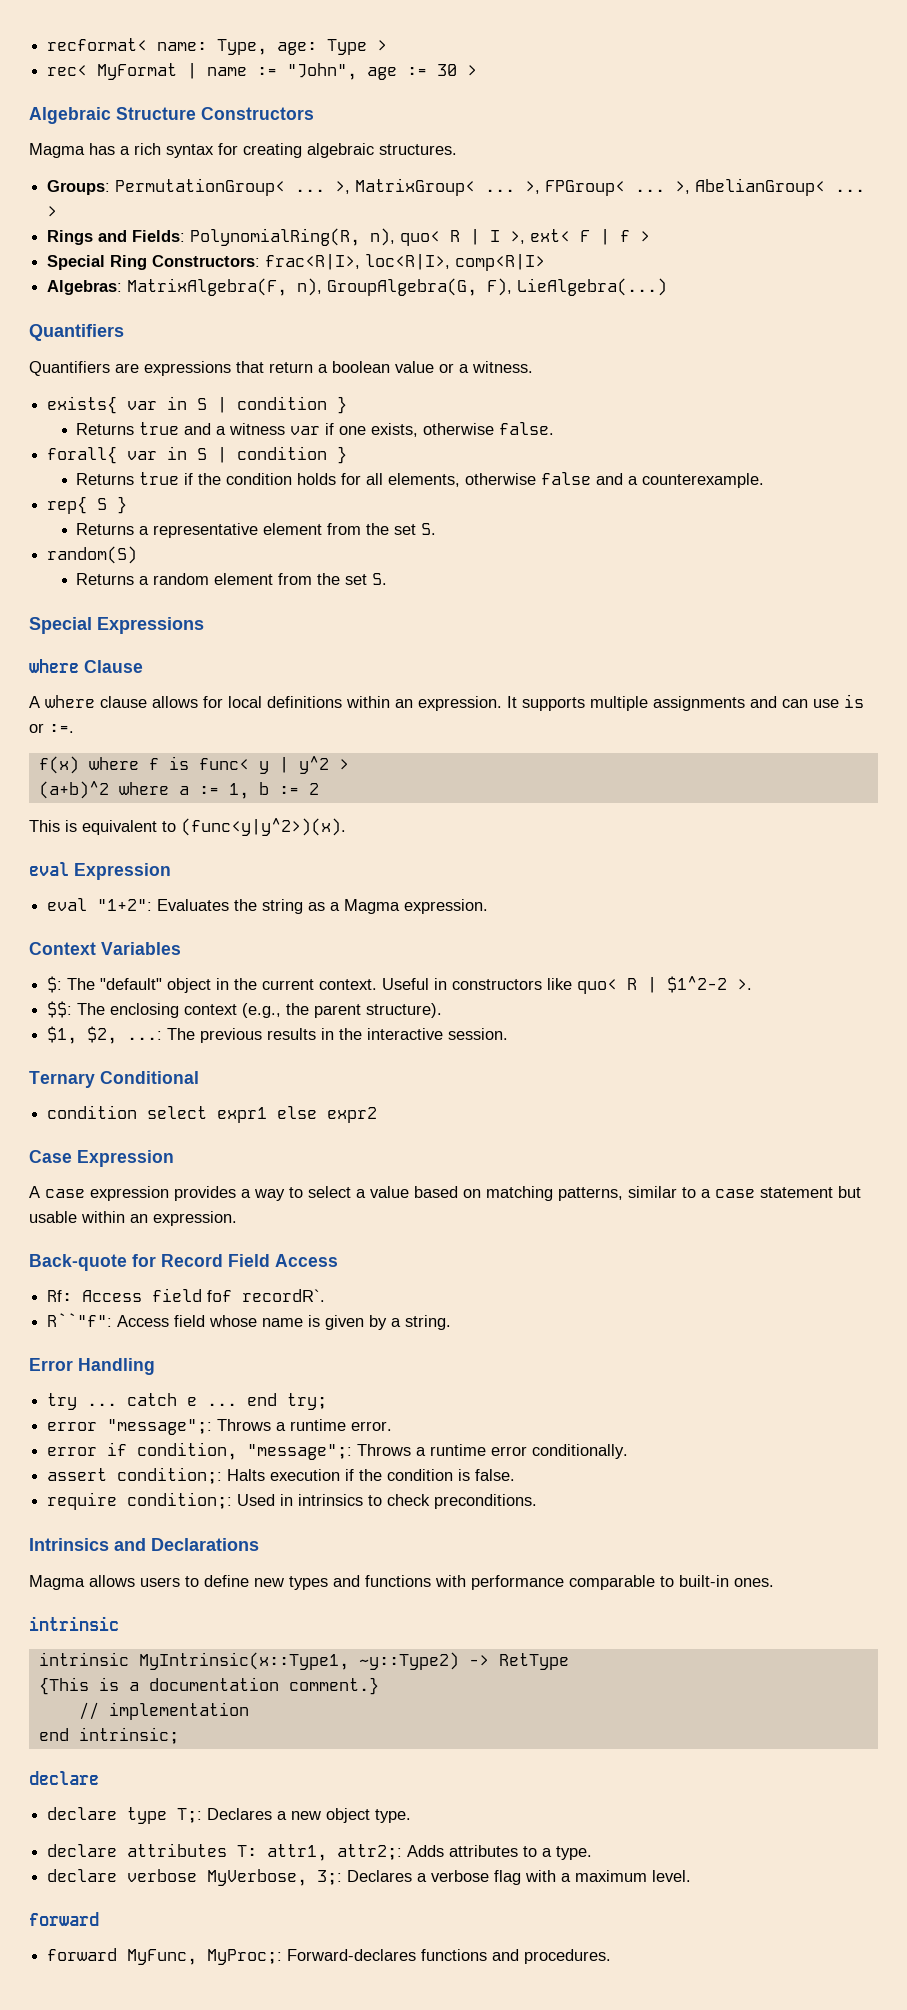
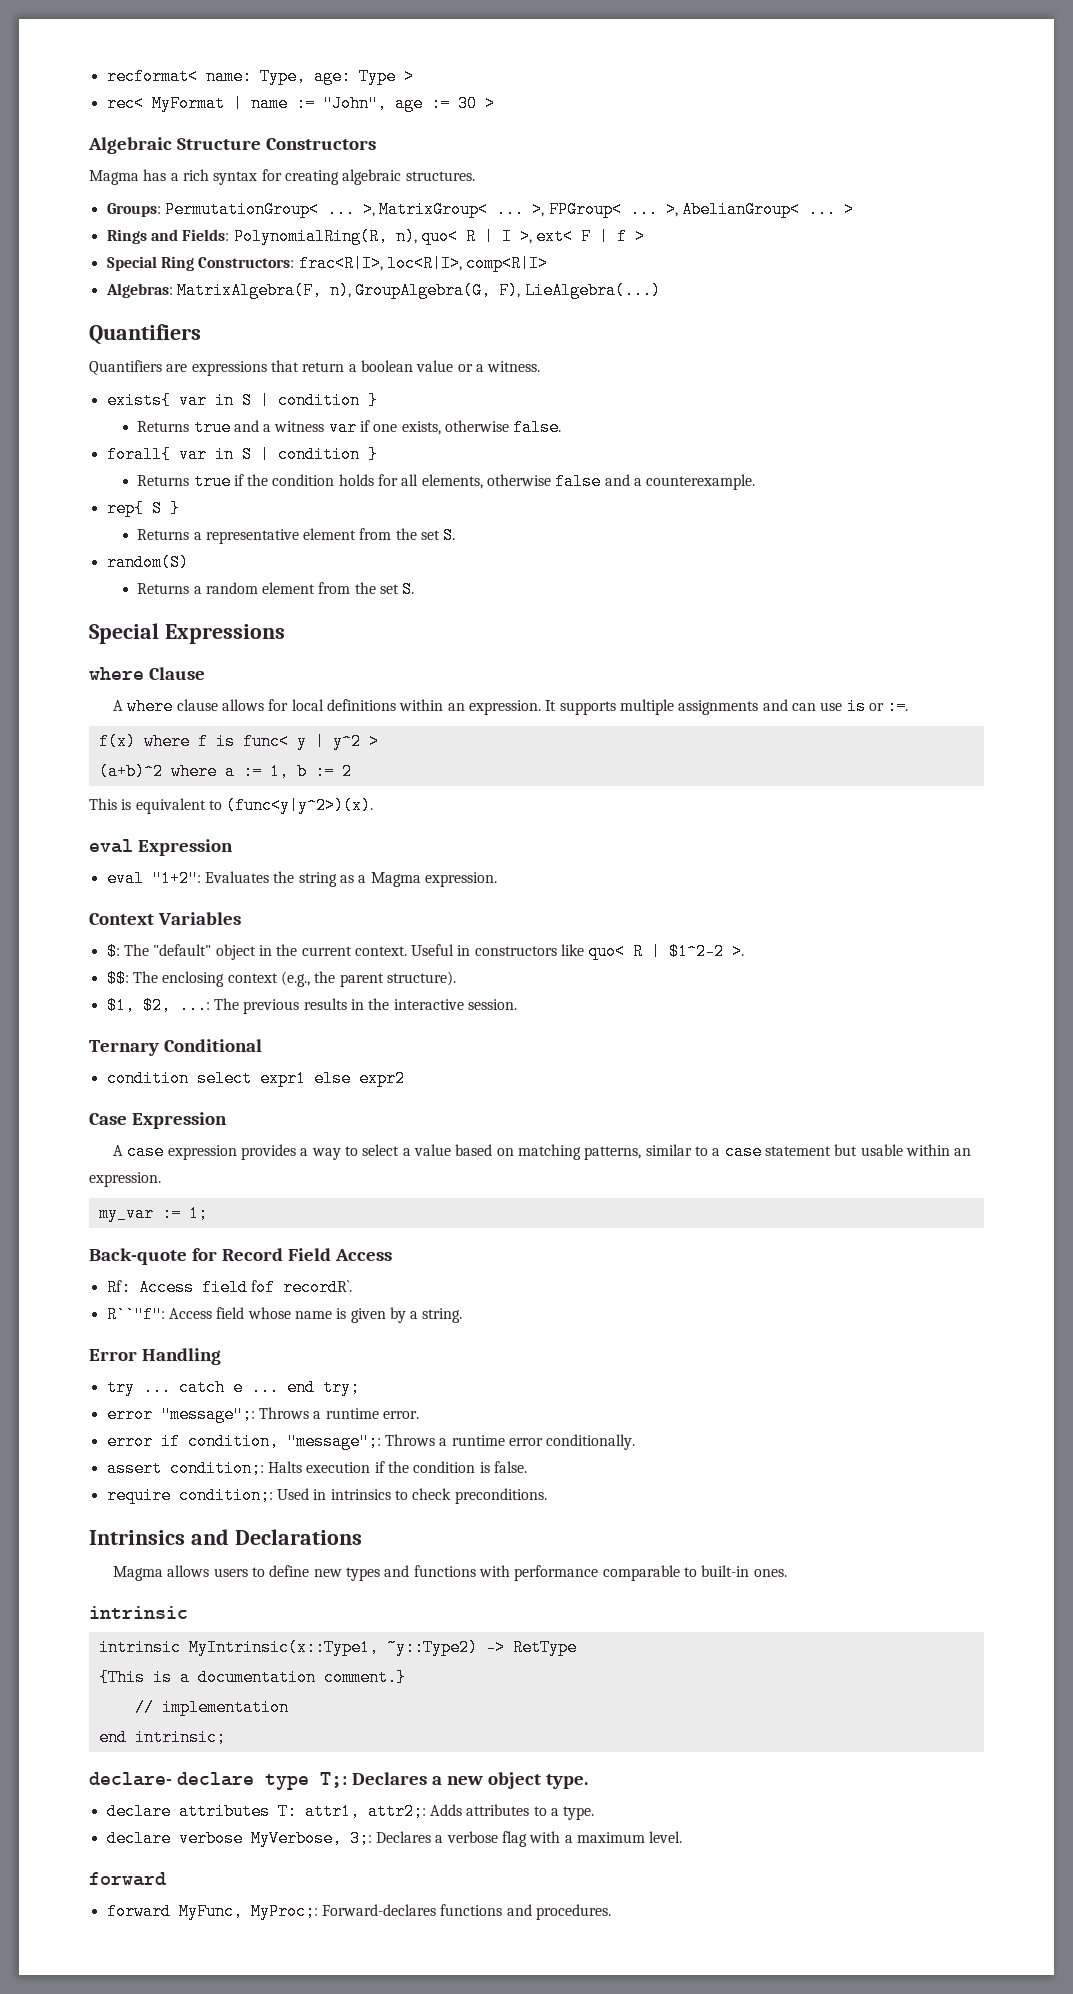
(237, 1218) none -> [98,1205,208,1222] // my_var := 1;
[29,1771,99,1785] declare // -> [89,1772,172,1786] declare-

